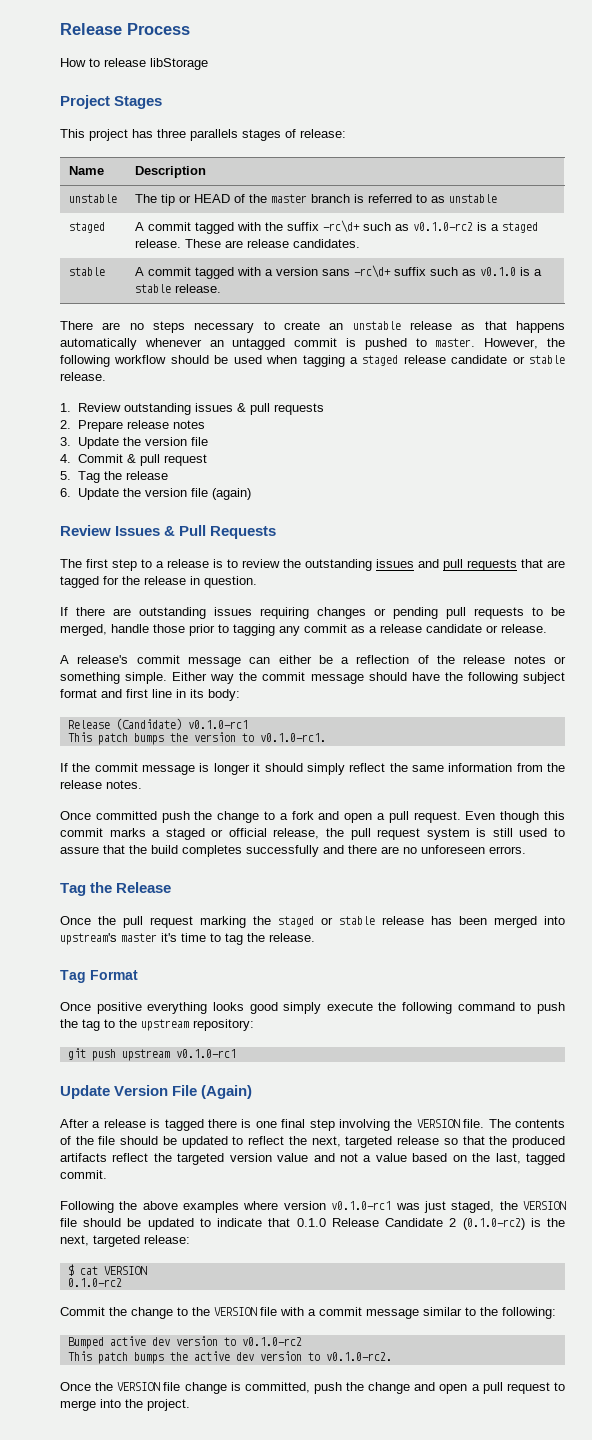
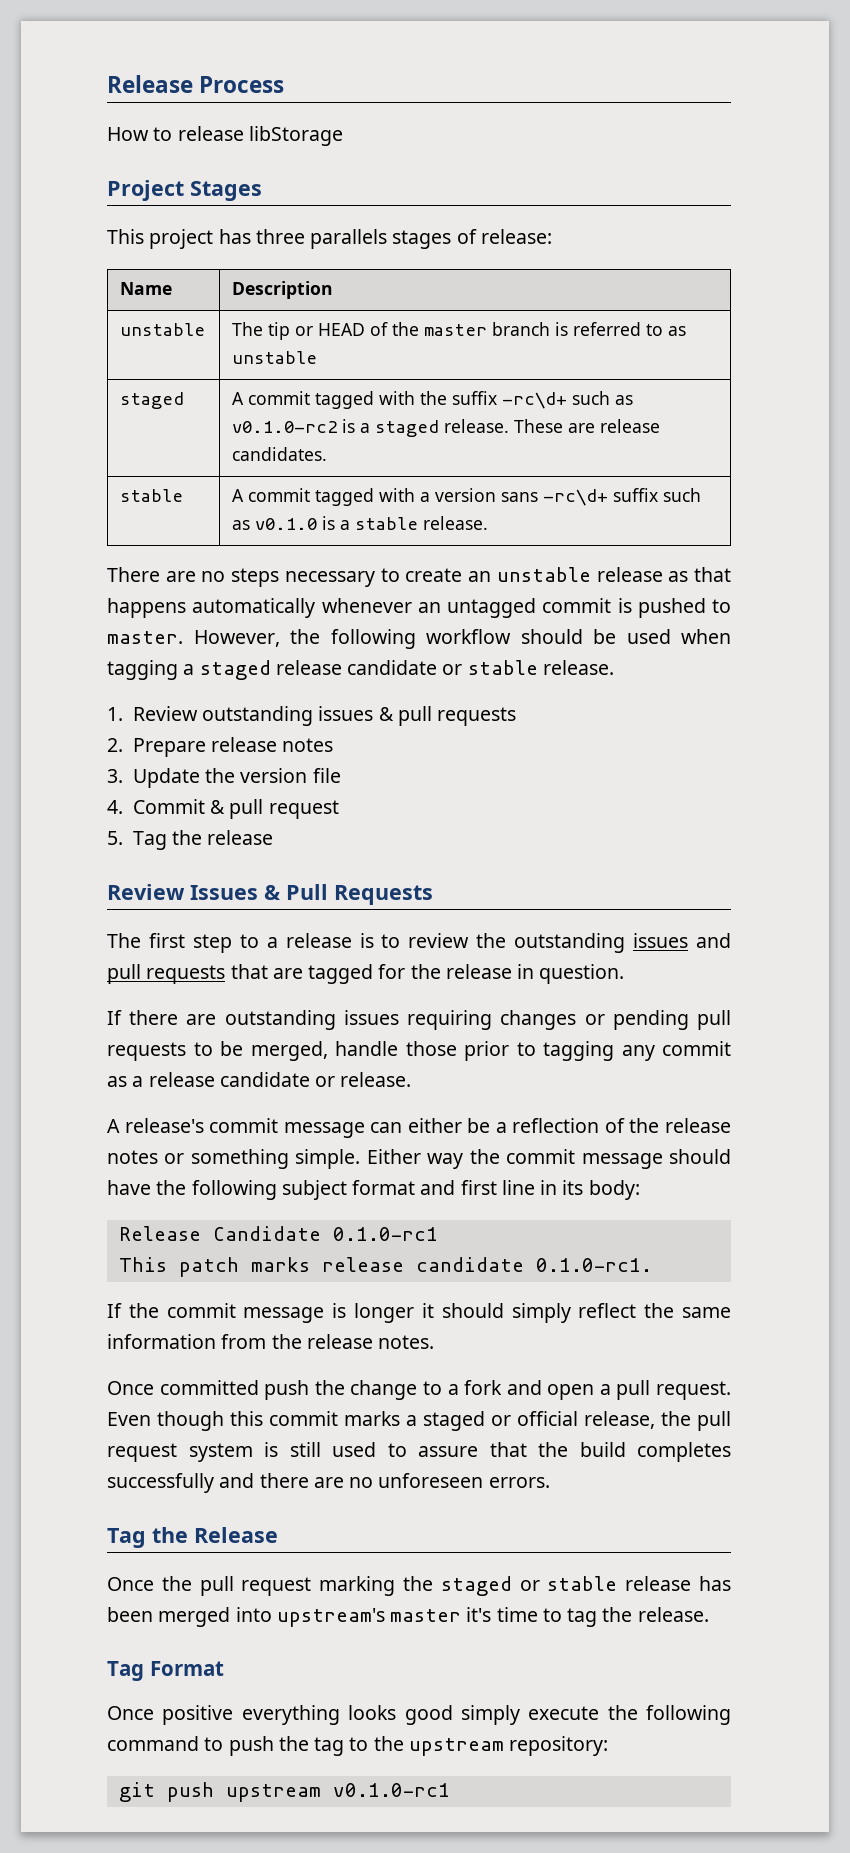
[60,488,252,500] // 6. Update the version file (again) -> (274, 837) none
[115,718,248,730] [67,732,326,745] (Candidate) v0.1.0-rc1 // This patch bumps the version to v0.1.0-rc1. -> [212,1226,438,1241] [118,1257,652,1277] Candidate 0.1.0-rc1 // This patch marks release candidate 0.1.0-rc1.
[60,1085,253,1099] [60,1119,565,1131] [60,1136,565,1148] [60,1153,566,1165] [60,1170,107,1179] [60,1201,566,1213] [60,1218,565,1230] [60,1235,190,1247] [67,1264,147,1276] [67,1278,122,1287] [60,1307,556,1319] [67,1336,302,1349] [67,1351,392,1364] [60,1382,565,1394] [60,1399,190,1411] // Update Version File (Again) // After a release is tagged there is one final step involving the VERSION file. The contents of the file should be updated to reflect the next, targeted release so that the produced artifacts reflect the targeted version value and not a value based on the last, tagged commit. // Following the above examples where version v0.1.0-rc1 was just staged, the VERSION file should be updated to indicate that 0.1.0 Release Candidate 2 (0.1.0-rc2) is the next, targeted release: // $ cat VERSION // 0.1.0-rc2 // Commit the change to the VERSION file with a commit message similar to the following: // Bumped active dev version to v0.1.0-rc2 // This patch bumps the active dev version to v0.1.0-rc2. // Once the VERSION file change is committed, push the change and open a pull request to merge into the project. -> (450, 1790) none

